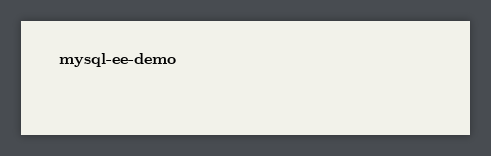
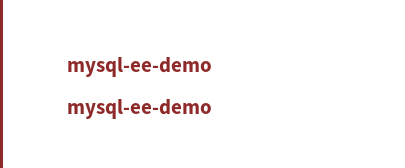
[59,53,176,67] mysql-ee-demo -> [67,57,212,77] [67,99,212,119] mysql-ee-demo // mysql-ee-demo

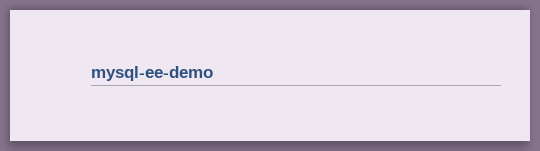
[67,57,212,77] [67,99,212,119] mysql-ee-demo // mysql-ee-demo -> [91,66,213,81] mysql-ee-demo

